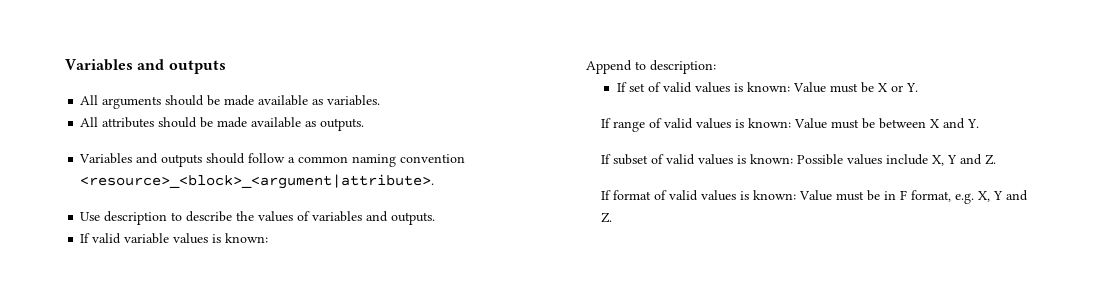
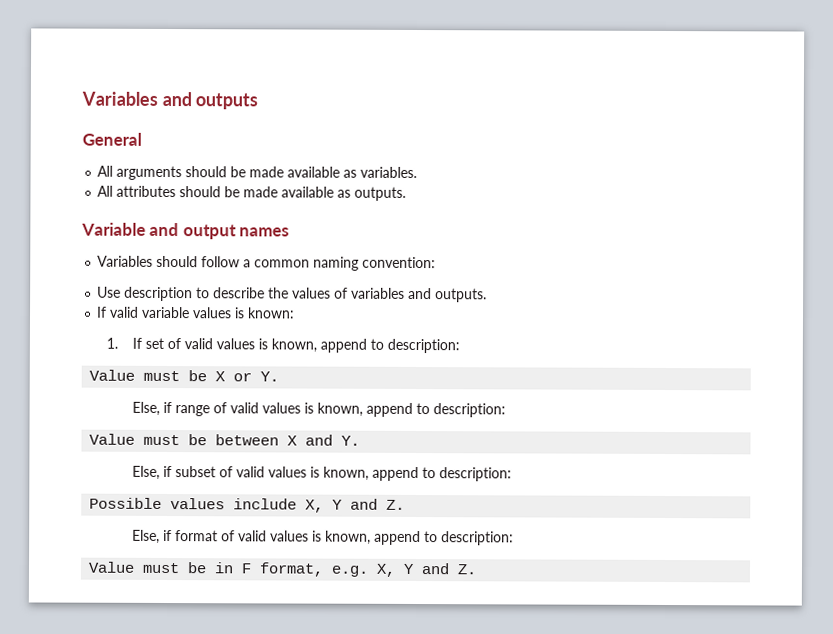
[65,59,226,74] Variables and outputs -> [81,91,259,110] [82,132,142,146] Variables and outputs // General
[79,153,203,167] // Variables and outputs -> [81,222,290,240] [97,255,154,267] // Variable and output names // Variables
[400,154,466,163] [80,174,435,189] convention <resource>_<block>_<argument|attribute>. -> [362,256,437,269] convention:
[585,60,716,74] Append to description: // -> [106,337,119,349] 1.
[746,82,790,92] known: -> [270,338,460,354] known, append to description: //
[601,118,612,128] If -> [131,401,172,416] Else, if
[748,118,792,128] known: -> [316,402,506,418] known, append to description: //
[601,154,612,164] If -> [131,465,172,480] Else, if
[750,154,794,164] known: -> [322,466,512,482] known, append to description: //
[601,190,612,200] If -> [131,529,172,544] Else, if
[753,190,797,200] known: -> [324,530,514,546] known, append to description: //

